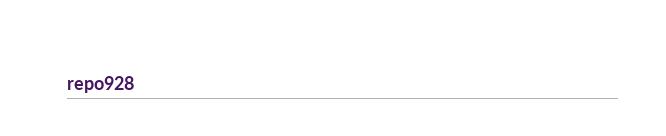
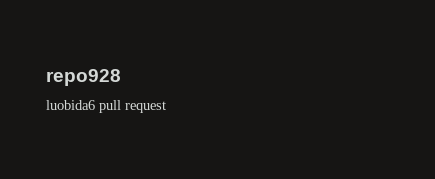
(134, 84) none -> [46,100,166,113] // luobida6 pull request

